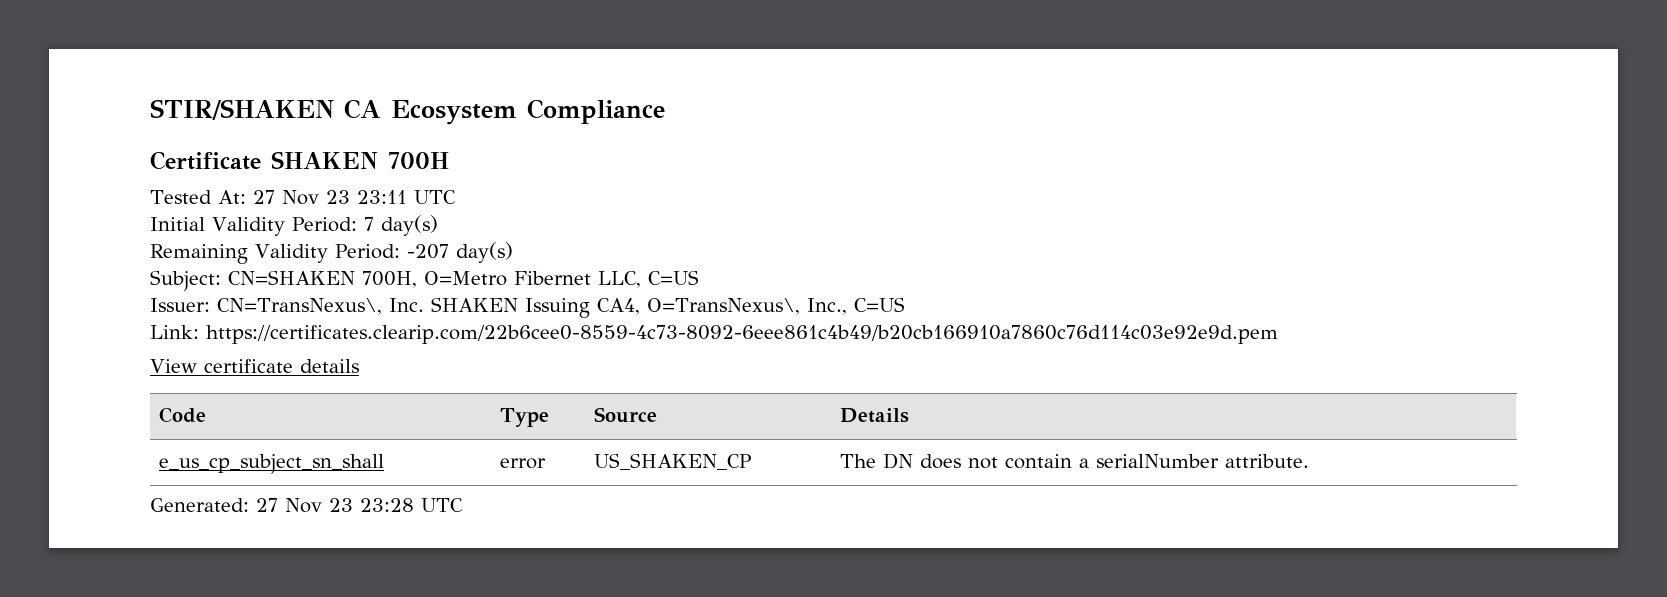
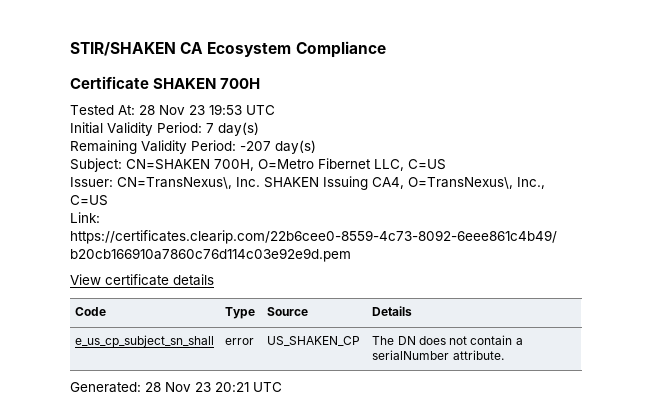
[252,190,407,205] 27 Nov 23 23:11 -> [139,104,242,115] 28 Nov 23 19:53
[256,498,414,513] 27 Nov 23 23:28 -> [145,382,249,392] 28 Nov 23 20:21

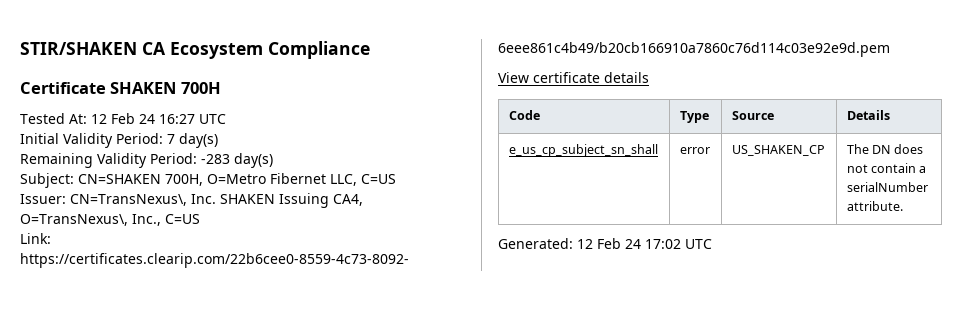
[139,104,242,115] 28 Nov 23 19:53 -> [91,113,195,124] 12 Feb 24 16:27
[240,141,271,151] -207 -> [201,154,230,164] -283
[145,382,249,392] 28 Nov 23 20:21 -> [577,238,681,249] 12 Feb 24 17:02

